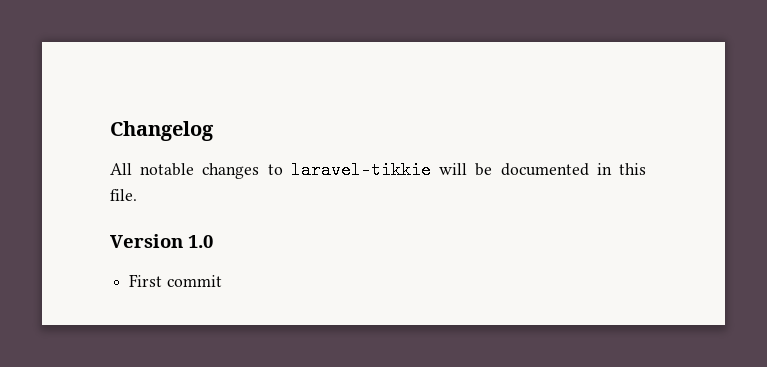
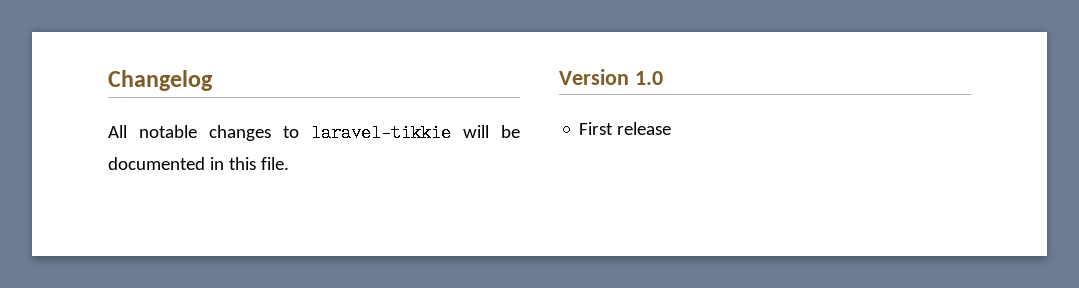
[166,275,222,287] commit -> [617,122,672,135] release

